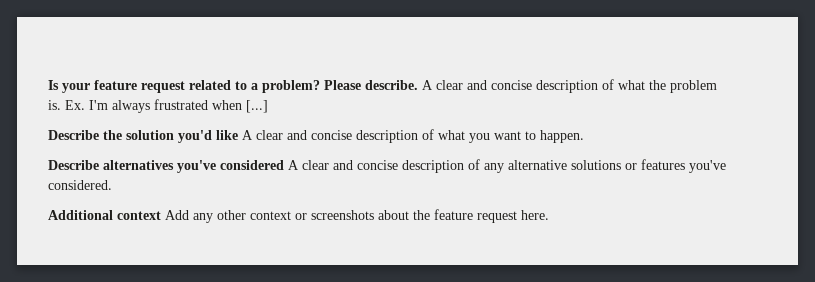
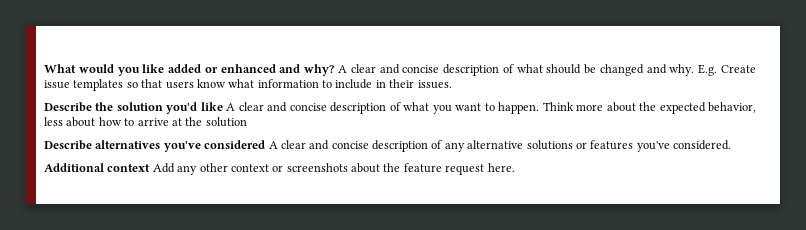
[48,79,717,93] [48,99,268,113] Is your feature request related to a problem? Please describe. A clear and concise description of what the problem is. Ex. I'm always frustrated when [...] -> [44,64,756,76] [44,79,452,91] What would you like added or enhanced and why? A clear and concise description of what should be changed and why. E.g. Create issue templates so that users know what information to include in their issues.
(584, 136) none -> [542,102,757,114] [44,117,247,127] Think more about the expected behavior, less about how to arrive at the solution

